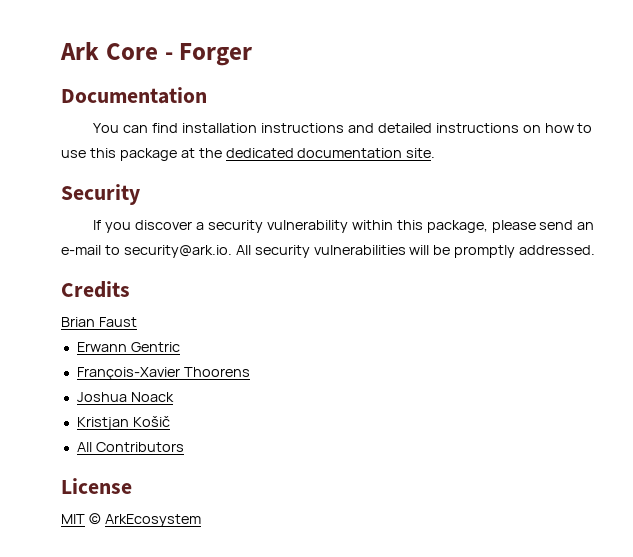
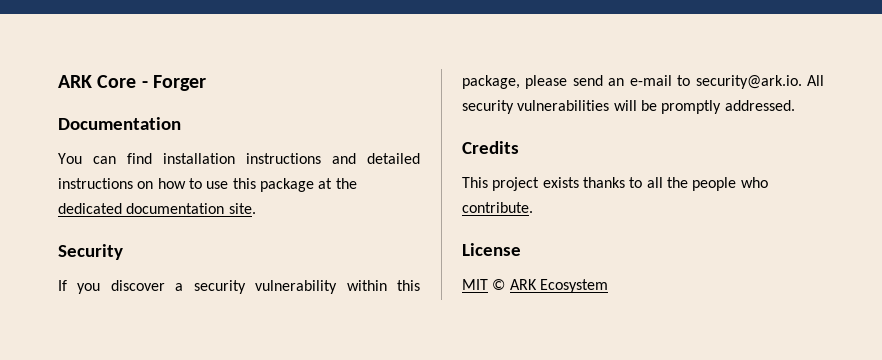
[60,42,99,60] Ark -> [58,75,92,88] ARK
[61,317,137,327] [76,342,180,352] [76,367,250,380] [76,392,174,402] [76,416,170,430] [76,442,184,452] Brian Faust // Erwann Gentric // François-Xavier Thoorens // Joshua Noack // Kristjan Košič // All Contributors -> [462,177,768,191] [462,202,533,213] This project exists thanks to all the people who contribute.
[104,514,201,527] ArkEcosystem -> [509,279,608,293] ARK Ecosystem

